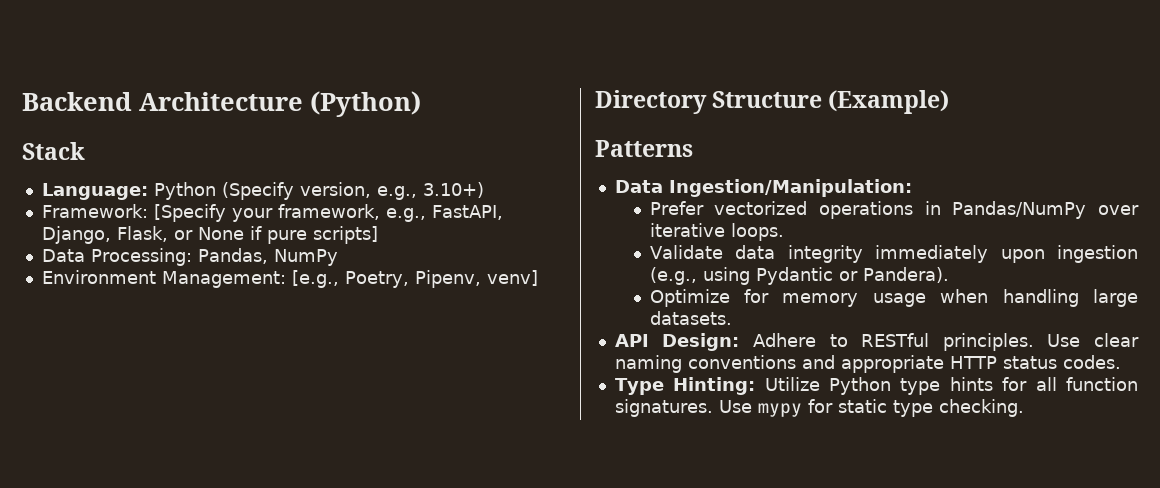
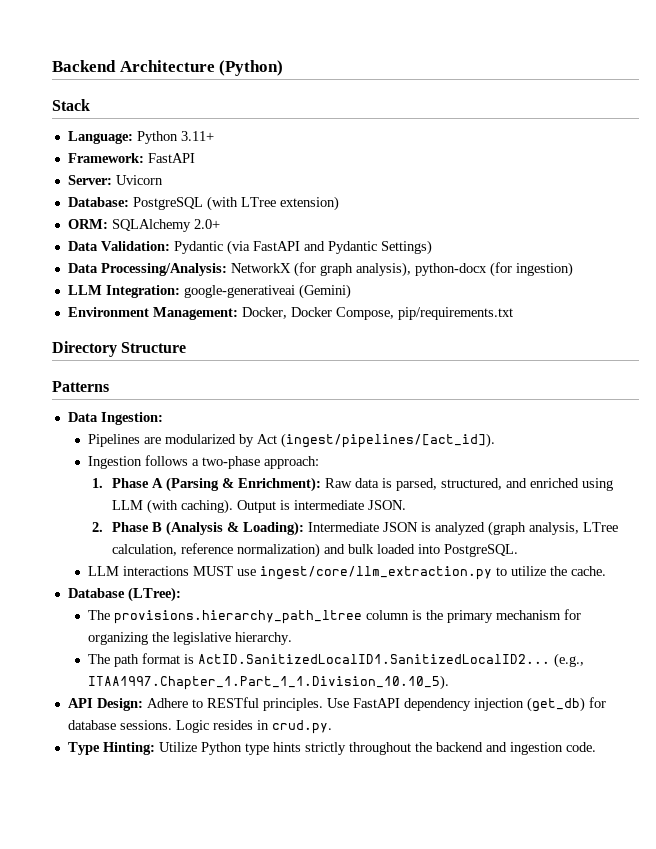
[221,182,484,200] [41,204,503,222] [41,226,378,244] [41,248,338,266] [41,270,538,288] (Specify version, e.g., 3.10+) // Framework: [Specify your framework, e.g., FastAPI, Django, Flask, or None if pure scripts] // Data Processing: Pandas, NumPy // Environment Management: [e.g., Poetry, Pipenv, venv] -> [180,131,214,141] [67,153,195,163] [67,175,163,185] [67,196,339,211] [67,219,220,232] [67,240,432,255] [67,262,573,277] [67,284,351,299] [67,307,513,320] 3.11+ // Framework: FastAPI // Server: Uvicorn // Database: PostgreSQL (with LTree extension) // ORM: SQLAlchemy 2.0+ // Data Validation: Pydantic (via FastAPI and Pydantic Settings) // Data Processing/Analysis: NetworkX (for graph analysis), python-docx (for ingestion) // LLM Integration: google-generativeai (Gemini) // Environment Management: Docker, Docker Compose, pip/requirements.txt
[828,90,950,114] (Example) -> (187, 347) none
[668,179,912,197] [649,201,1139,219] [649,223,784,241] [649,245,1138,263] [649,267,949,285] [649,289,1138,307] [649,311,732,325] Ingestion/Manipulation: // Prefer vectorized operations in Pandas/NumPy over iterative loops. // Validate data integrity immediately upon ingestion (e.g., using Pydantic or Pandera). // Optimize for memory usage when handling large datasets. -> [100,412,163,425] [88,433,496,448] [88,455,320,469] [92,477,614,492] [112,499,407,514] [92,521,619,536] [112,543,519,558] [88,566,607,580] [67,587,181,602] [88,609,582,624] [88,632,293,645] [88,653,585,668] [88,675,450,690] Ingestion: // Pipelines are modularized by Act (ingest/pipelines/[act_id]). // Ingestion follows a two-phase approach: // 1. Phase A (Parsing & Enrichment): Raw data is parsed, structured, and enriched using LLM (with caching). Output is intermediate JSON. // 2. Phase B (Analysis & Loading): Intermediate JSON is analyzed (graph analysis, LTree calculation, reference normalization) and bulk loaded into PostgreSQL. // LLM interactions MUST use ingest/core/llm_extraction.py to utilize the cache. // Database (LTree): // The provisions.hierarchy_path_ltree column is the primary mechanism for organizing the legislative hierarchy. // The path format is ActID.SanitizedLocalID1.SanitizedLocalID2... (e.g., ITAA1997.Chapter_1.Part_1_1.Division_10.10_5).
[1094,333,1139,347] [614,355,1121,373] clear naming conventions and appropriate HTTP status codes. -> [352,697,606,712] [67,720,332,734] FastAPI dependency injection (get_db) for database sessions. Logic resides in crud.py.
[1002,377,1138,391] [614,399,1024,417] for all function signatures. Use mypy for static type checking. -> [304,742,596,755] strictly throughout the backend and ingestion code.

